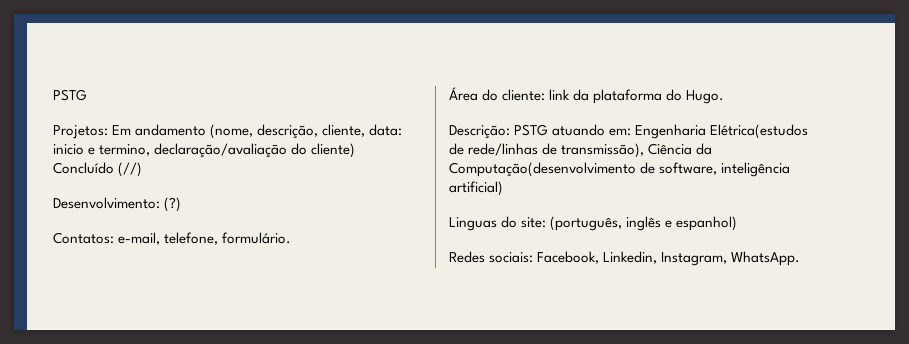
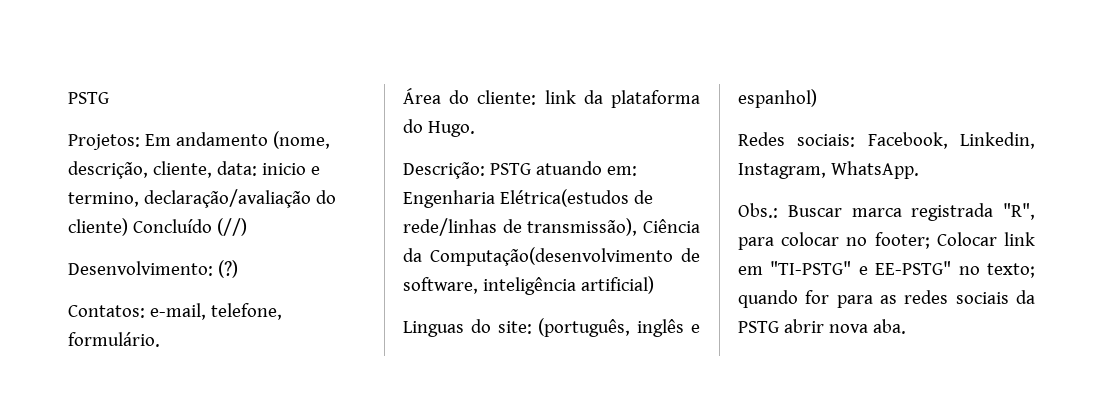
(801, 258) none -> [738,203,1035,221] [738,232,1035,250] [738,261,1035,278] [738,290,1035,308] [738,319,906,334] // Obs.: Buscar marca registrada "R", para colocar no footer; Colocar link em "TI-PSTG" e EE-PSTG" no texto; quando for para as redes sociais da PSTG abrir nova aba.

